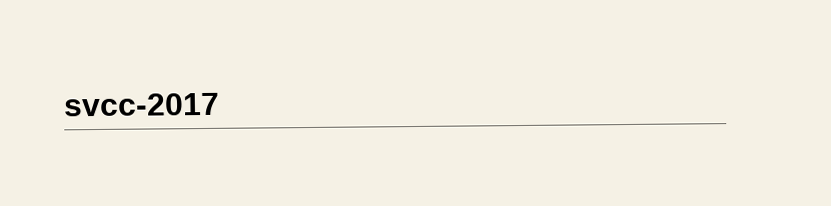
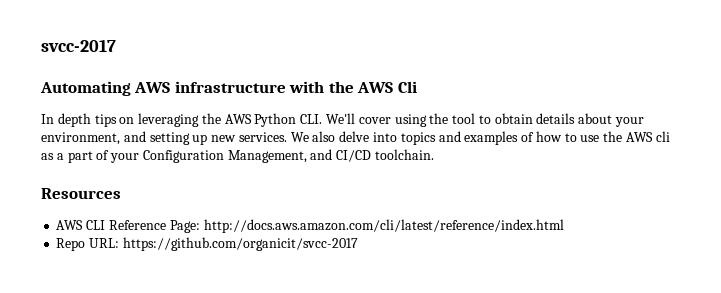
(220, 104) none -> [40,81,417,96] [41,113,645,127] [41,131,670,145] [41,149,435,163] [41,188,121,199] [56,219,564,233] [56,237,358,251] // Automating AWS infrastructure with the AWS Cli // In depth tips on leveraging the AWS Python CLI. We'll cover using the tool to obtain details about your environment, and setting up new services. We also delve into topics and examples of how to use the AWS cli as a part of your Configuration Management, and CI/CD toolchain. // Resources // AWS CLI Reference Page: http://docs.aws.amazon.com/cli/latest/reference/index.html // Repo URL: https://github.com/organicit/svcc-2017

